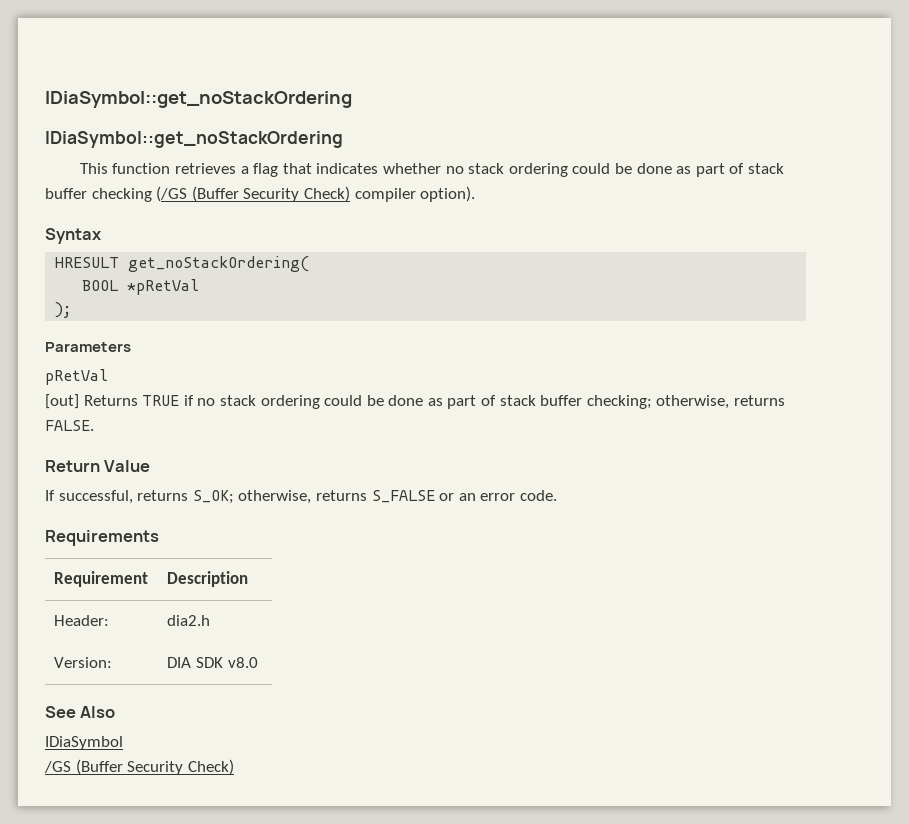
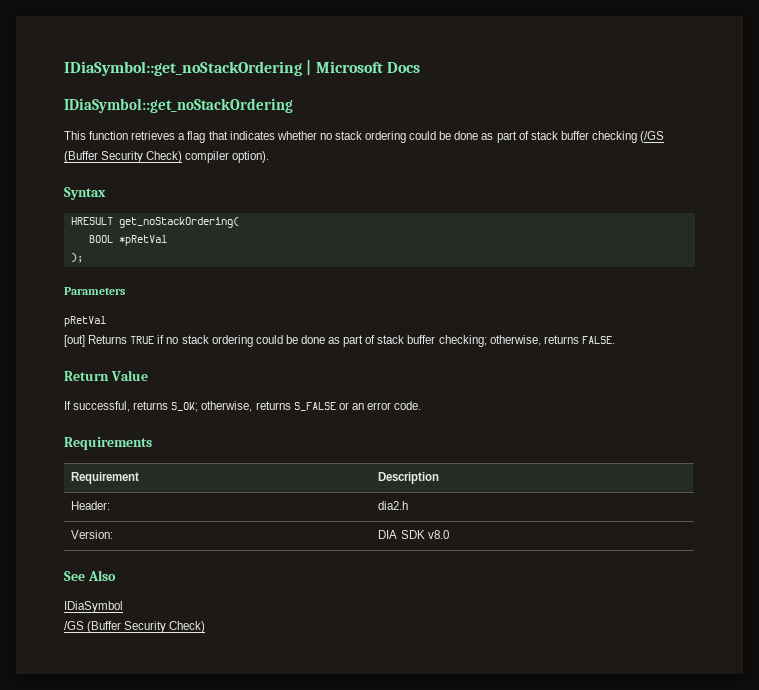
[45,91,352,108] IDiaSymbol::get_noStackOrdering -> [64,60,420,76] IDiaSymbol::get_noStackOrdering | Microsoft Docs

